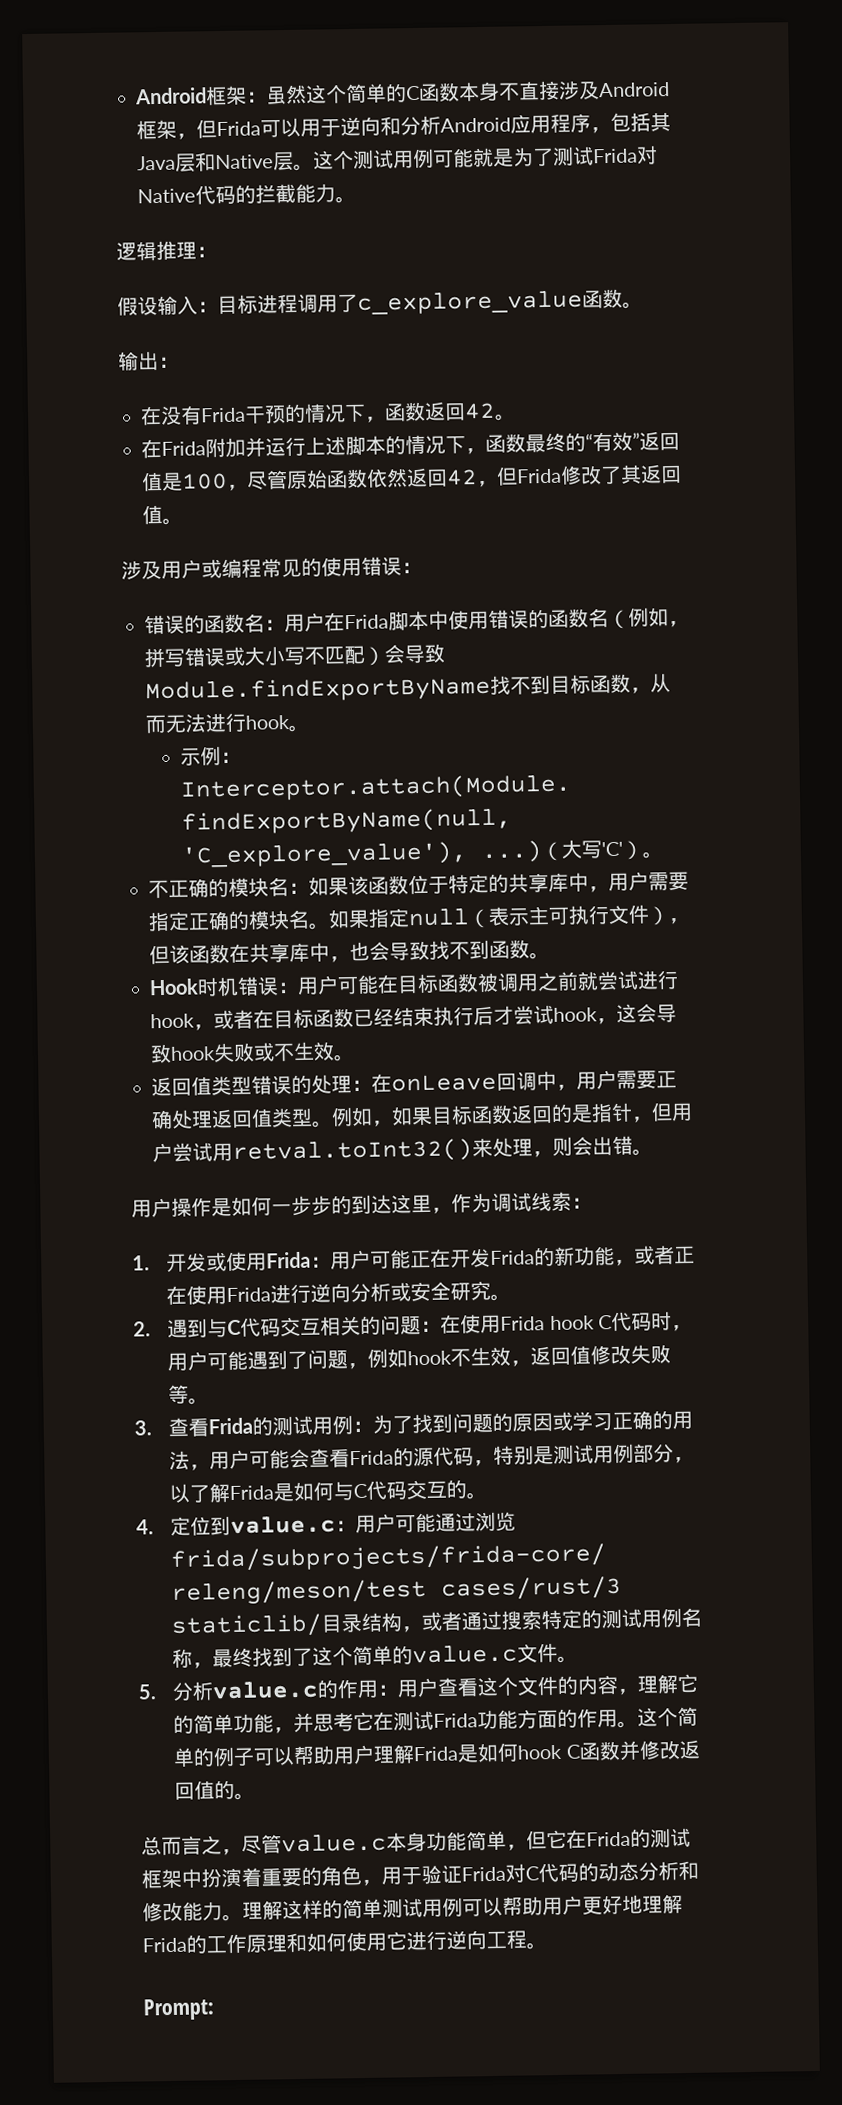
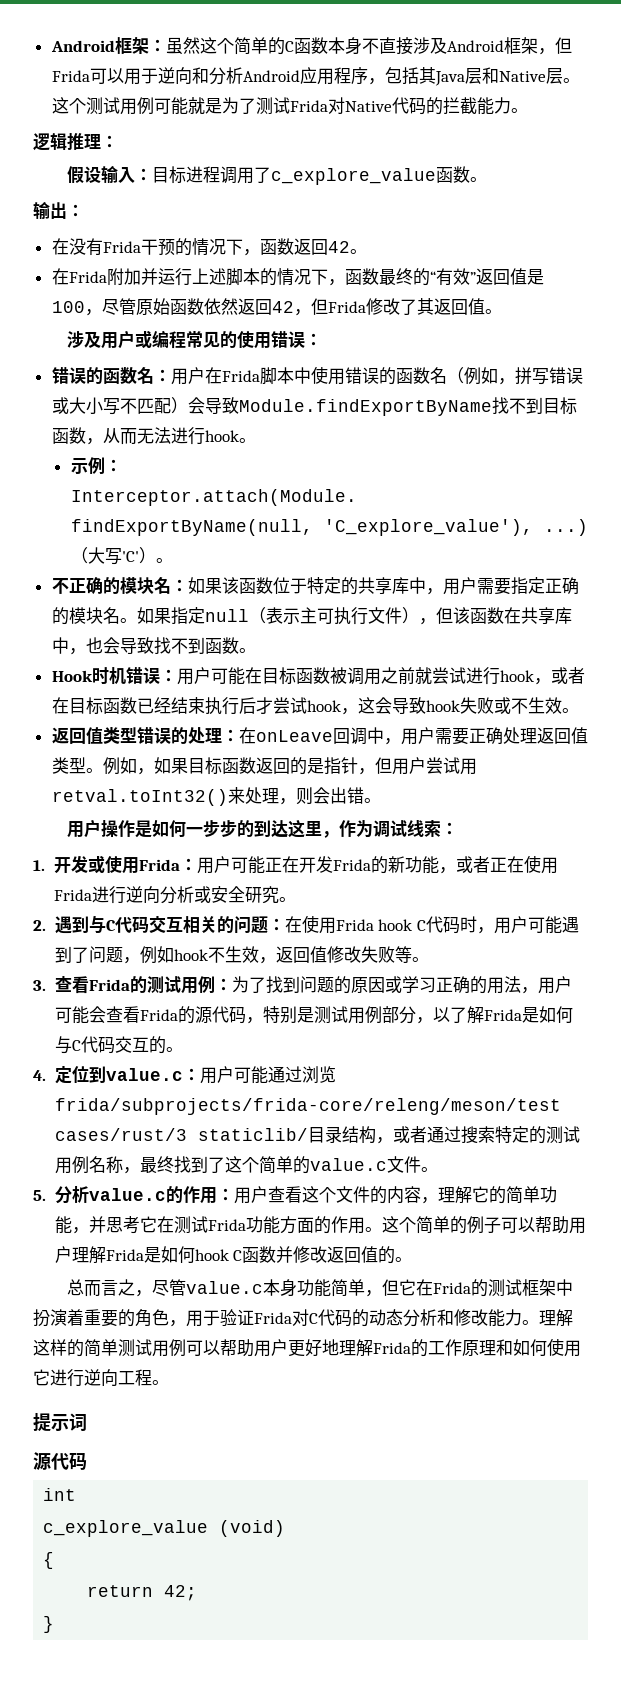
[143,1998,214,2021] Prompt: -> [33,1412,87,1432] [33,1452,87,1470] [43,1488,77,1501] [43,1520,286,1537] [43,1552,55,1569] [87,1585,198,1601] [43,1616,55,1633] 提示词 // 源代码 // int // c_explore_value (void) // { // return 42; // }

